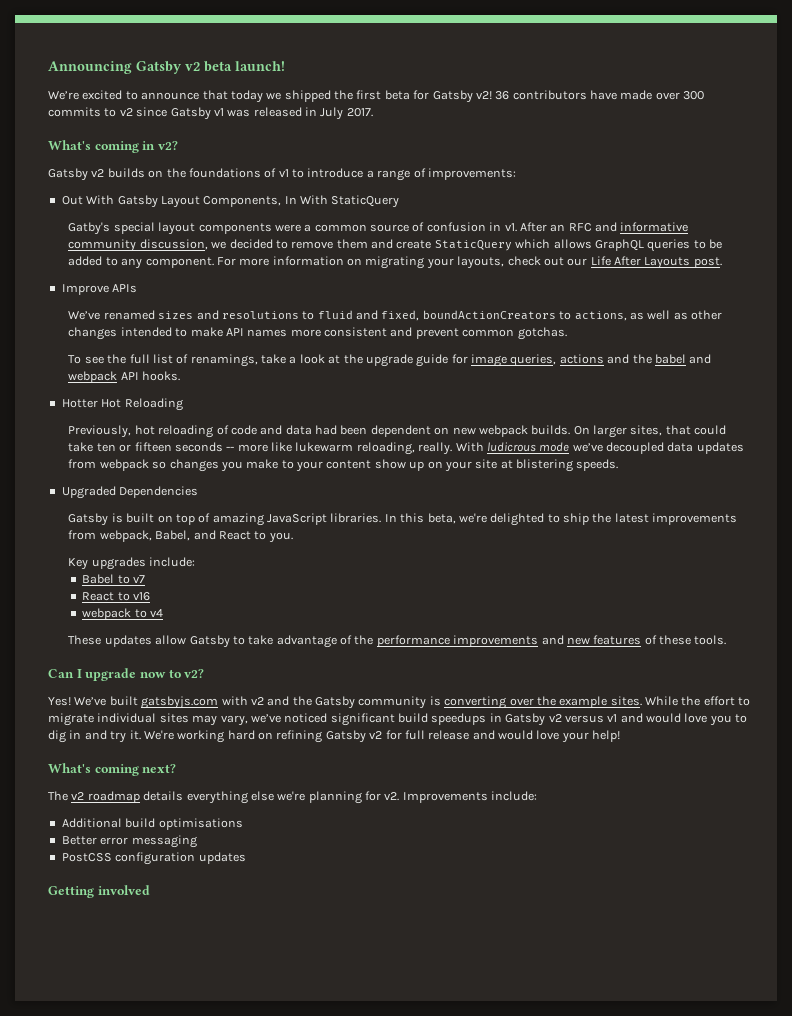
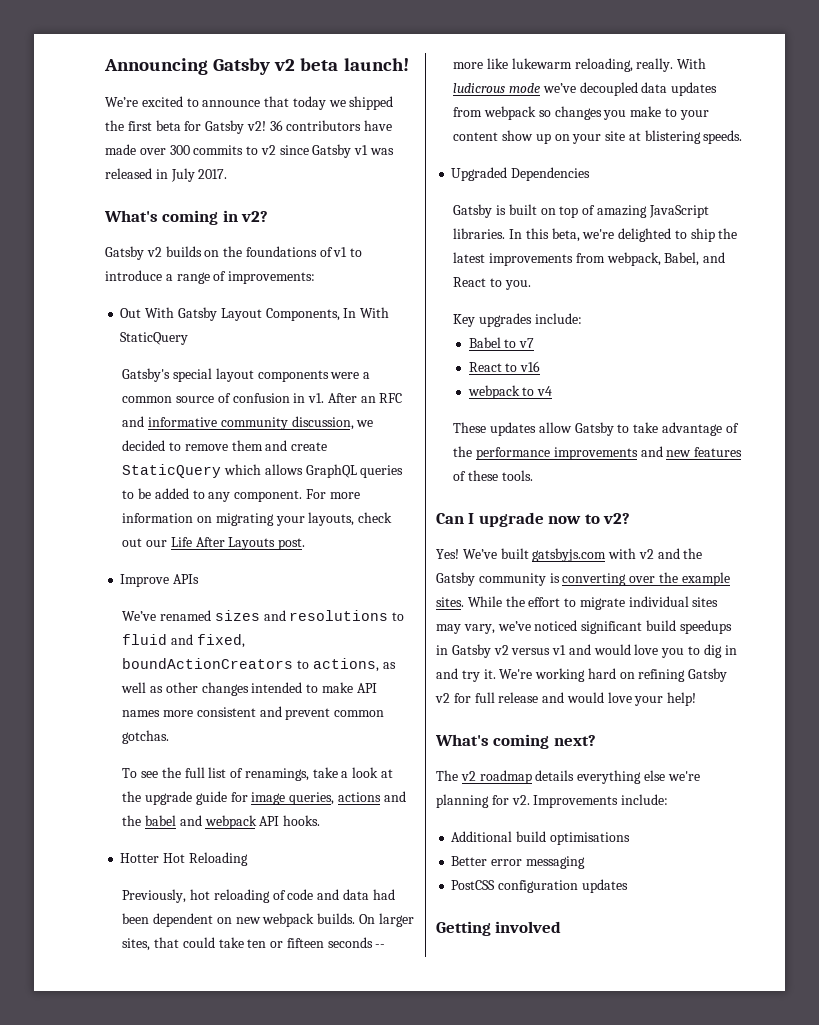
[68,222,111,235] Gatby's -> [122,368,171,382] Gatsby's

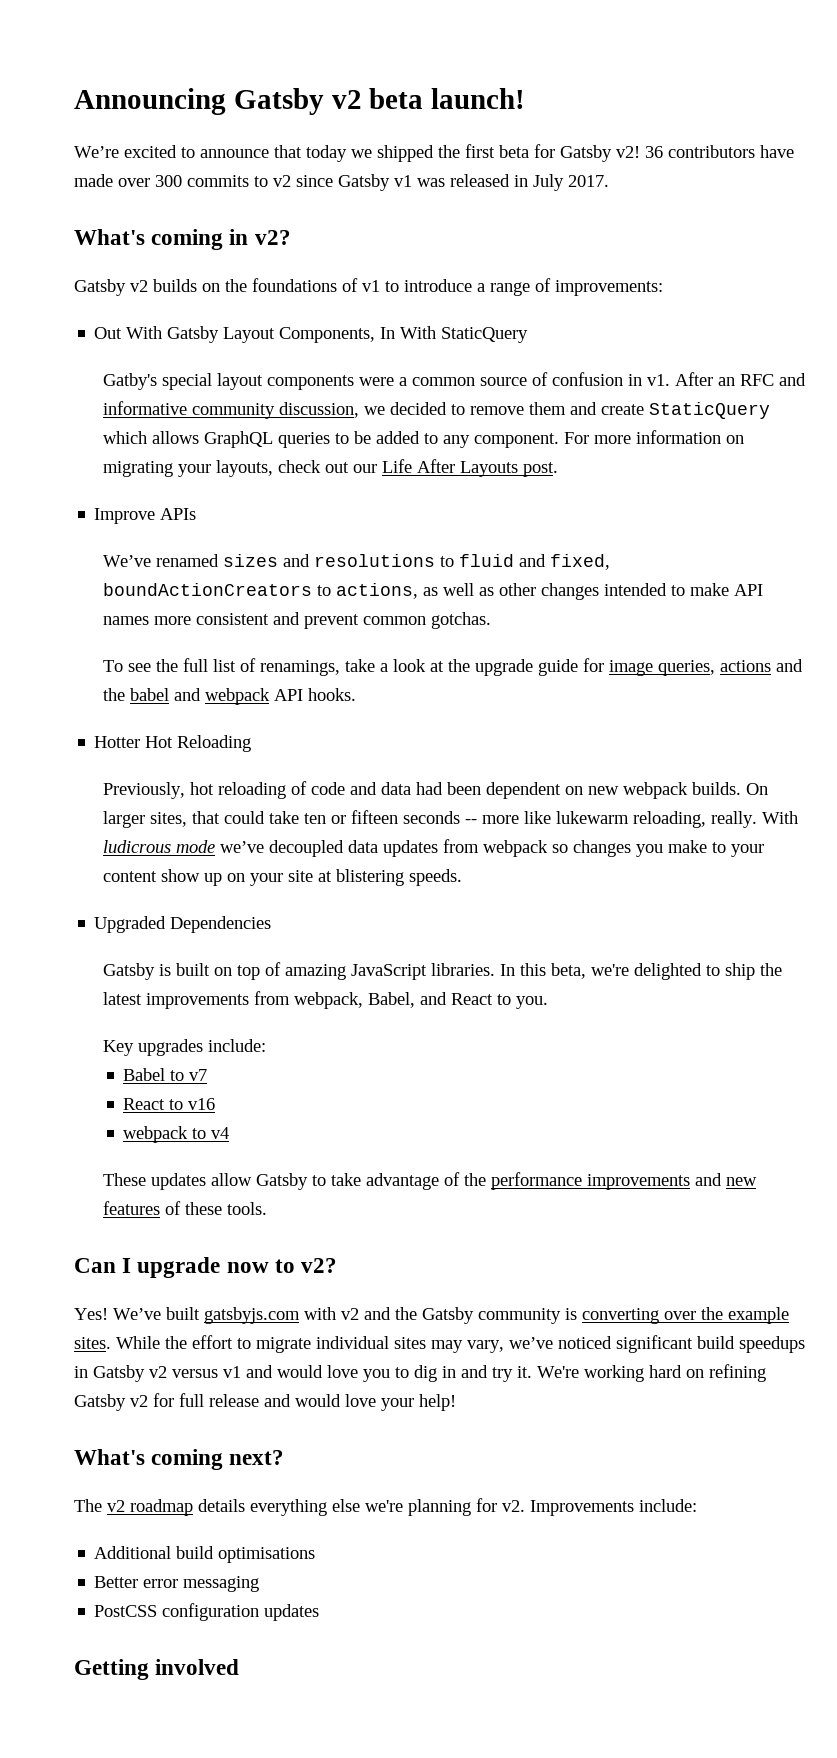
[122,368,171,382] Gatsby's -> [102,373,157,390] Gatby's

